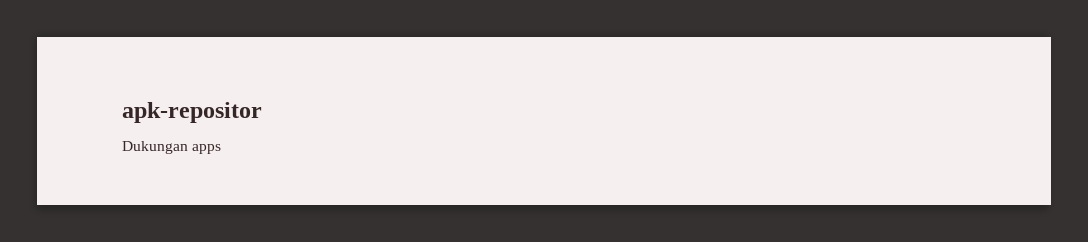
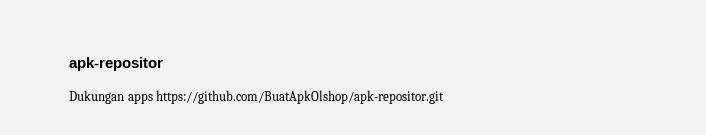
(222, 149) none -> [156,90,445,104] https://github.com/BuatApkOlshop/apk-repositor.git

